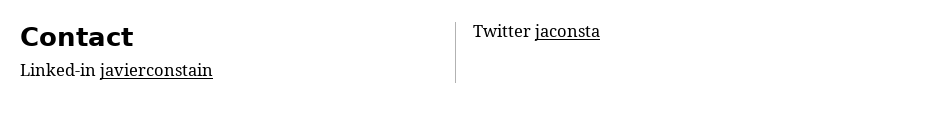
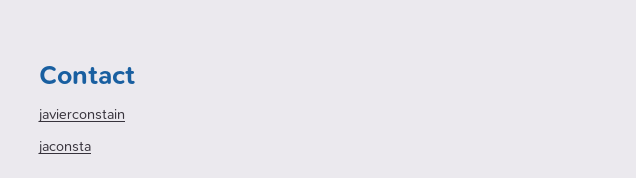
[20,63,96,76] Linked-in -> (135, 75) none
[473,24,531,37] Twitter -> (125, 116) none

